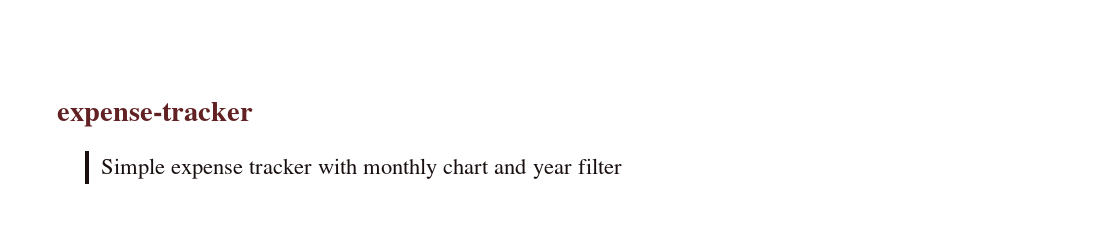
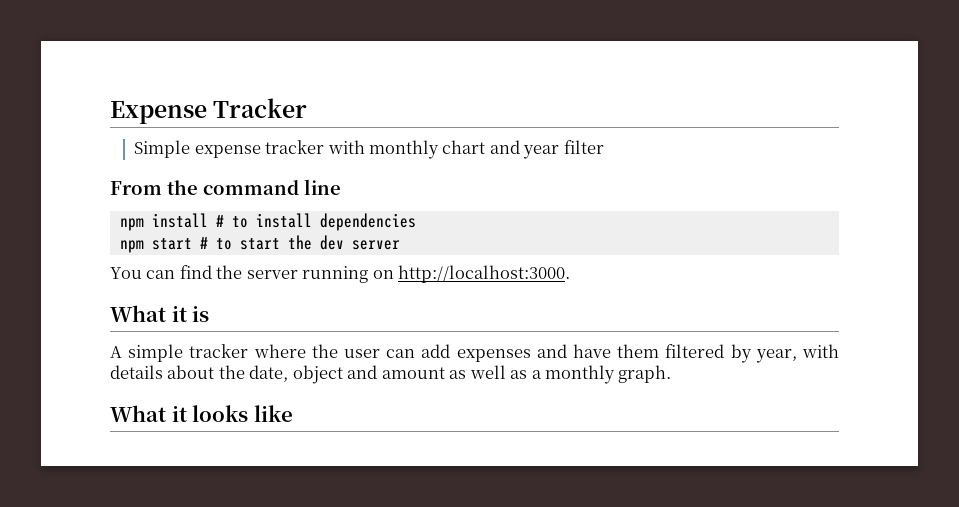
[57,102,253,127] expense-tracker -> [110,98,308,124] Expense Tracker
(622, 166) none -> [110,179,341,195] [119,213,416,231] [119,235,400,253] [110,265,571,283] [110,305,210,322] [110,344,840,363] [110,365,672,384] [110,405,293,422] // From the command line // npm install # to install dependencies // npm start # to start the dev server // You can find the server running on http://localhost:3000. // What it is // A simple tracker where the user can add expenses and have them filtered by year, with details about the date, object and amount as well as a monthly graph. // What it looks like

